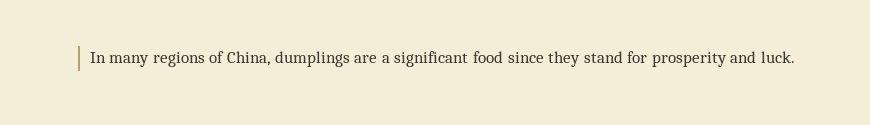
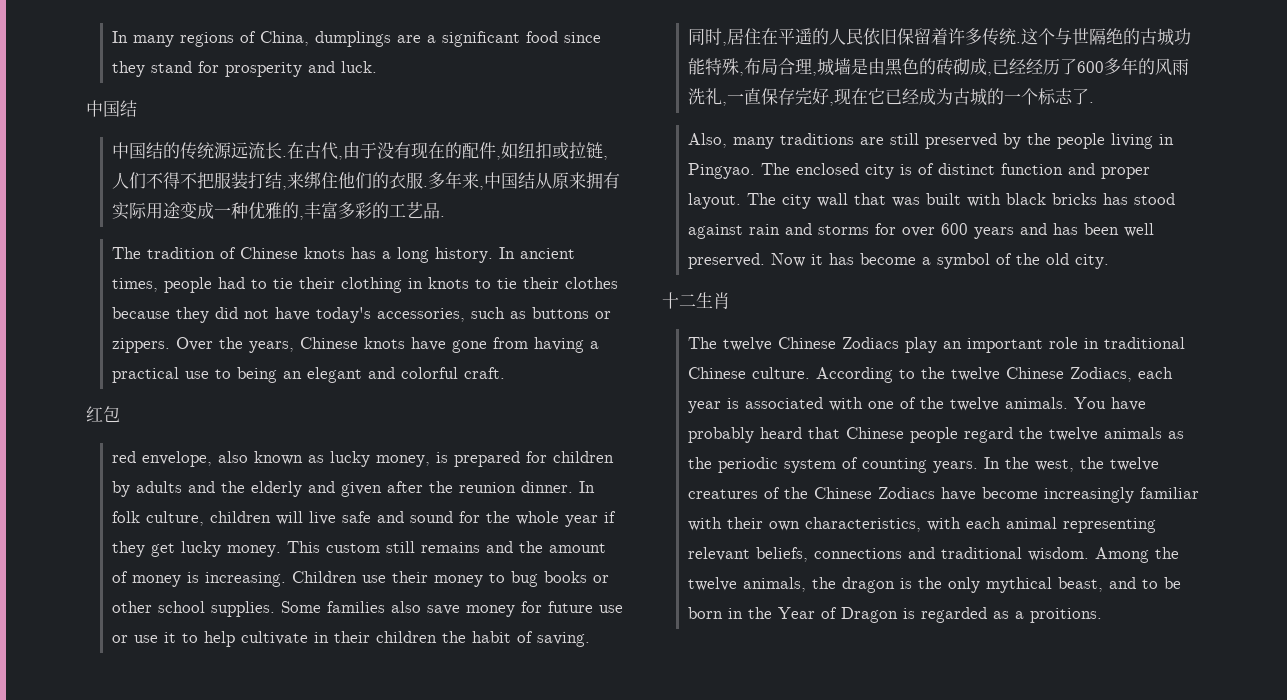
(796, 57) none -> [86,100,137,117] [112,142,609,160] [112,171,621,190] [112,202,446,220] [112,247,576,263] [112,277,619,293] [112,307,612,323] [112,337,600,353] [112,367,506,383] [86,406,120,423] [112,451,615,467] [112,481,596,497] [112,511,617,527] [112,541,607,557] [112,571,610,587] [112,601,624,617] [112,631,591,647] [688,28,1192,46] [688,57,1190,76] [688,88,1095,106] [688,133,1175,149] [688,163,1151,179] [688,193,1176,209] [688,223,1155,239] [688,253,1110,269] [662,292,730,309] [688,337,1186,353] [688,367,1174,383] [688,397,1147,413] [688,427,1185,443] [688,457,1160,473] [688,487,1200,503] [688,517,1157,533] [688,547,1180,563] [688,577,1182,593] [688,607,1103,623] // 中国结 // 中国结的传统源远流长.在古代,由于没有现在的配件,如纽扣或拉链,人们不得不把服装打结,来绑住他们的衣服.多年来,中国结从原来拥有实际用途变成一种优雅的,丰富多彩的工艺品. // The tradition of Chinese knots has a long history. In ancient times, people had to tie their clothing in knots to tie their clothes because they did not have today's accessories, such as buttons or zippers. Over the years, Chinese knots have gone from having a practical use to being an elegant and colorful craft. // 红包 // red envelope, also known as lucky money, is prepared for children by adults and the elderly and given after the reunion dinner. In folk culture, children will live safe and sound for the whole year if they get lucky money. This custom still remains and the amount of money is increasing. Children use their money to bug books or other school supplies. Some families also save money for future use or use it to help cultivate in their children the habit of saving. // 同时,居住在平遥的人民依旧保留着许多传统.这个与世隔绝的古城功能特殊,布局合理,城墙是由黑色的砖砌成,已经经历了600多年的风雨洗礼,一直保存完好,现在它已经成为古城的一个标志了. // Also, many traditions are still preserved by the people living in Pingyao. The enclosed city is of distinct function and proper layout. The city wall that was built with black bricks has stood against rain and storms for over 600 years and has been well preserved. Now it has become a symbol of the old city. // 十二生肖 // The twelve Chinese Zodiacs play an important role in traditional Chinese culture. According to the twelve Chinese Zodiacs, each year is associated with one of the twelve animals. You have probably heard that Chinese people regard the twelve animals as the periodic system of counting years. In the west, the twelve creatures of the Chinese Zodiacs have become increasingly familiar with their own characteristics, with each animal representing relevant beliefs, connections and traditional wisdom. Among the twelve animals, the dragon is the only mythical beast, and to be born in the Year of Dragon is regarded as a proitions.

